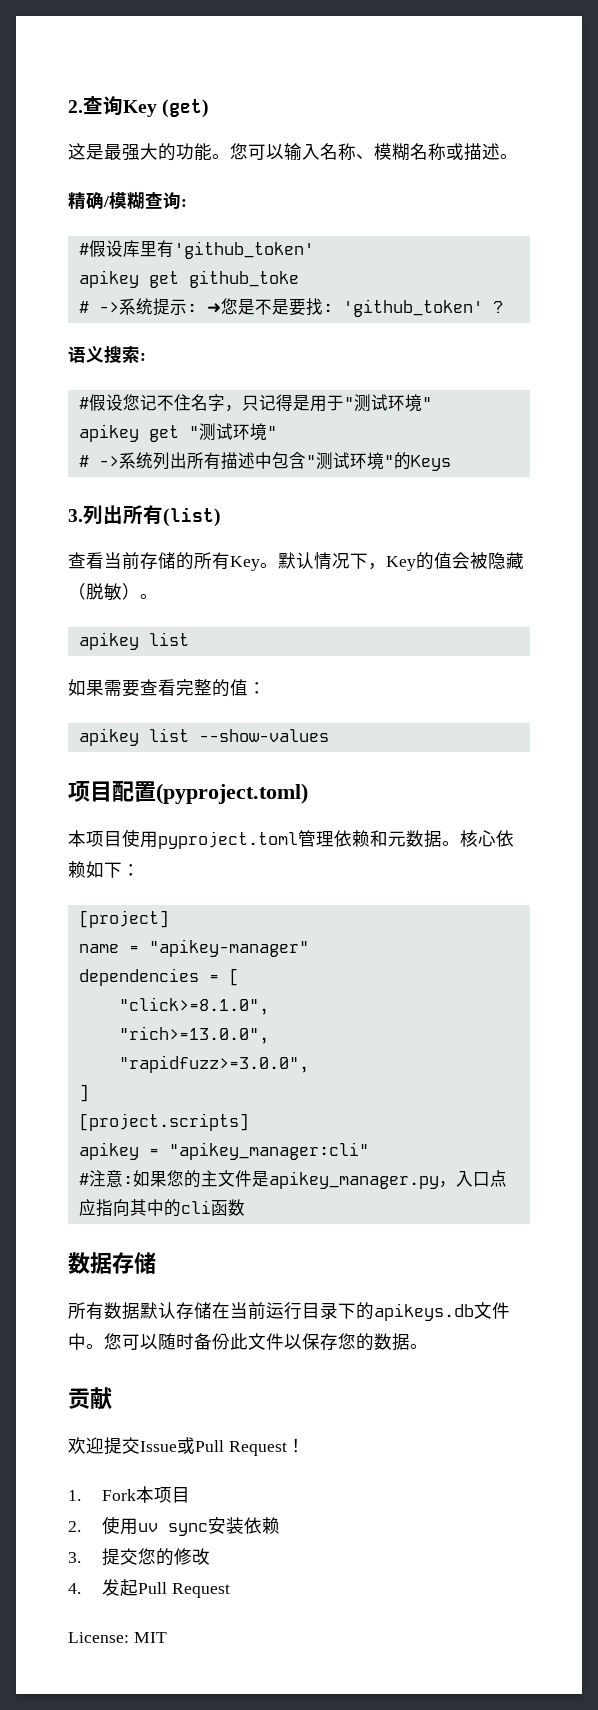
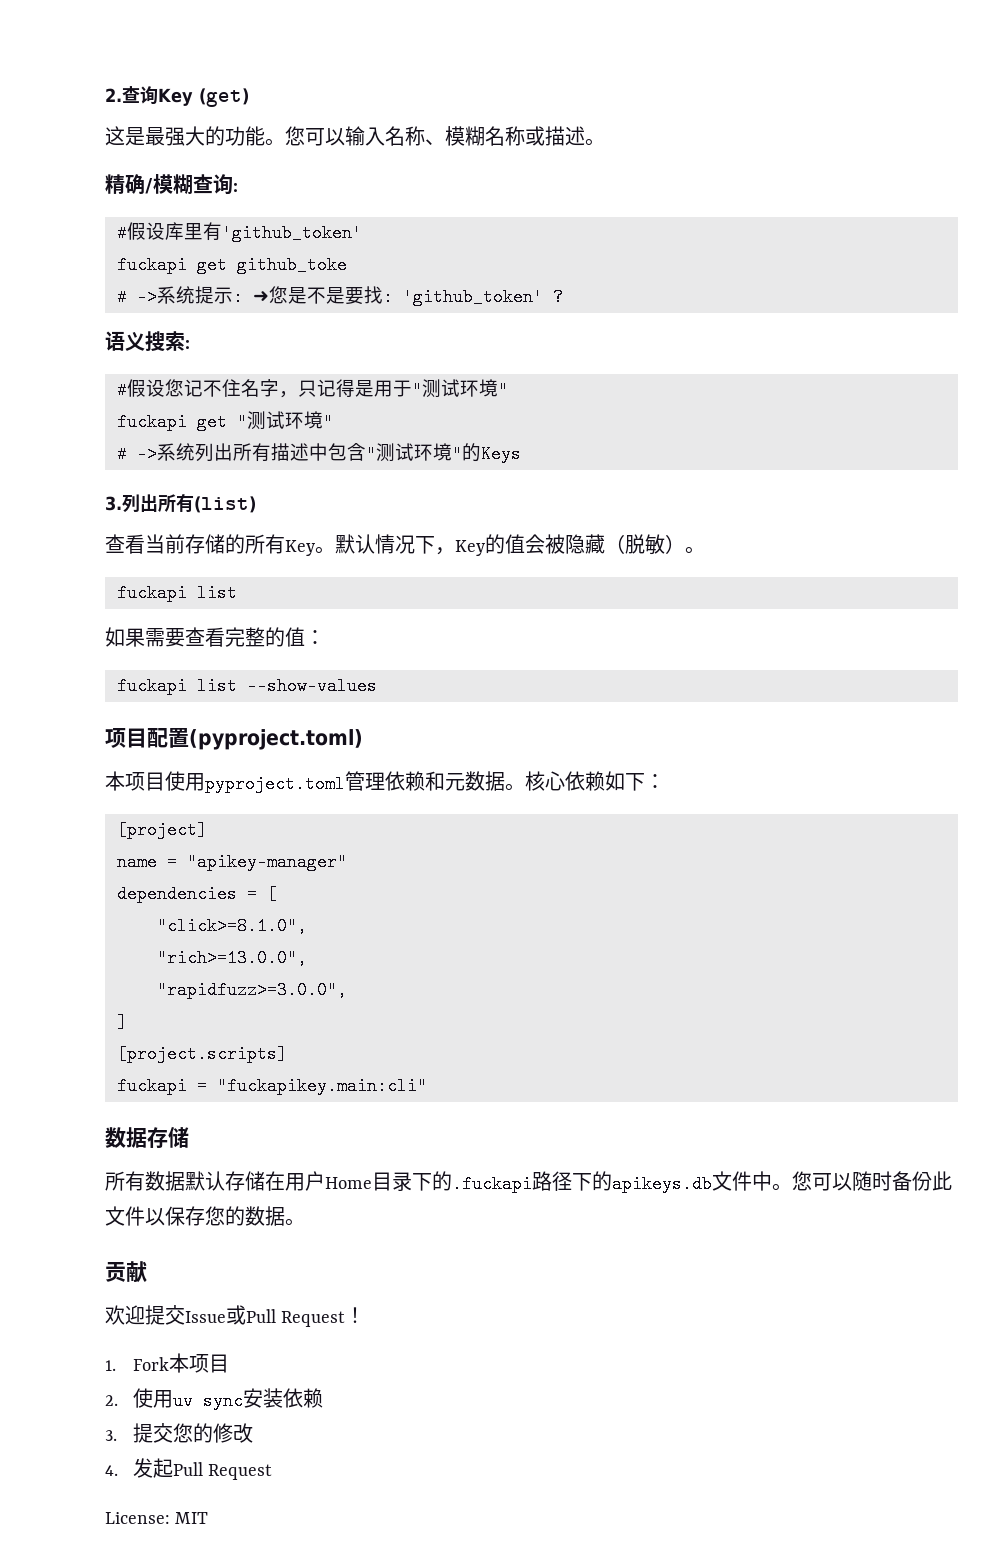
[78,270,139,288] apikey -> [117,256,187,274] fuckapi
[78,424,139,442] apikey -> [117,413,187,431] fuckapi
[78,632,139,650] apikey -> [117,584,187,602] fuckapi
[78,728,139,746] apikey -> [117,677,187,695] fuckapi
[78,1142,369,1160] [78,1170,507,1189] [78,1199,245,1217] apikey = "apikey_manager:cli" // #注意:如果您的主文件是apikey_manager.py，入口点应指向其中的cli函数 -> [117,1077,427,1095] fuckapi = "fuckapikey.main:cli"
[230,1302,338,1320] 当前运行目录 -> [285,1171,572,1193] 用户Home目录下的.fuckapi路径

